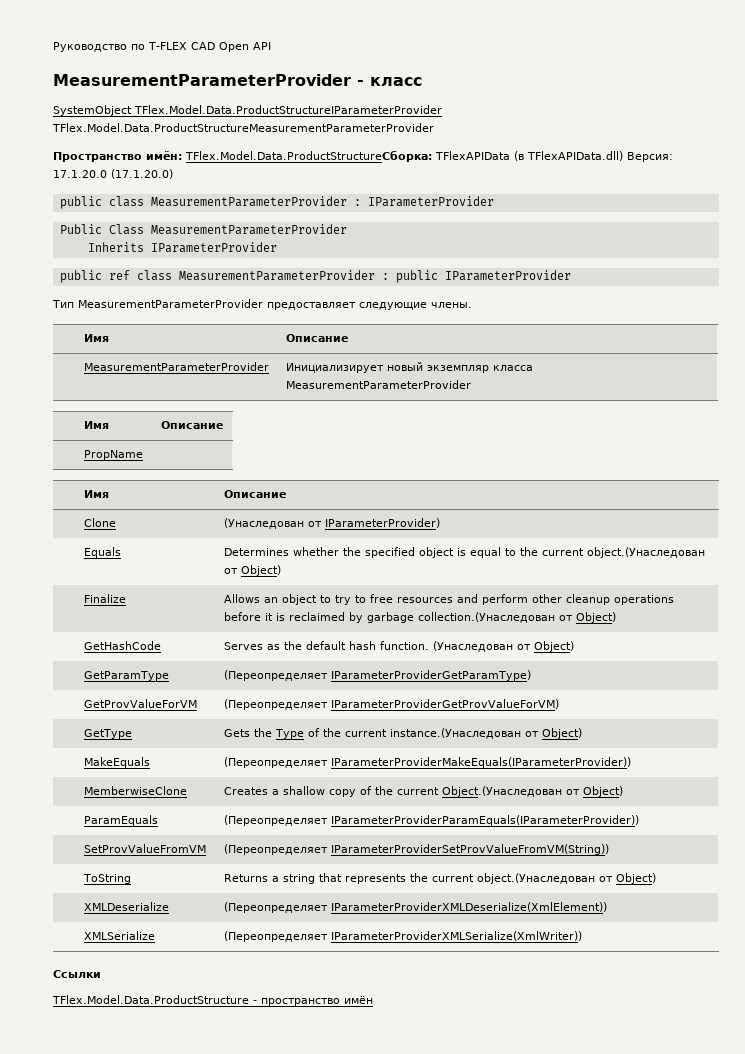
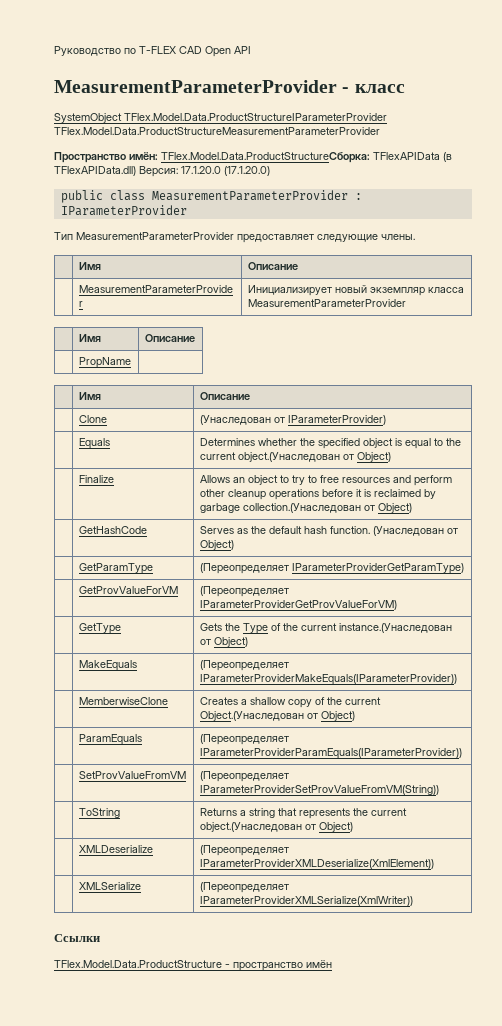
[59,224,347,235] [87,242,277,253] [59,270,571,283] // Public Class MeasurementParameterProvider // Inherits IParameterProvider // public ref class MeasurementParameterProvider : public IParameterProvider -> (187, 210) none

